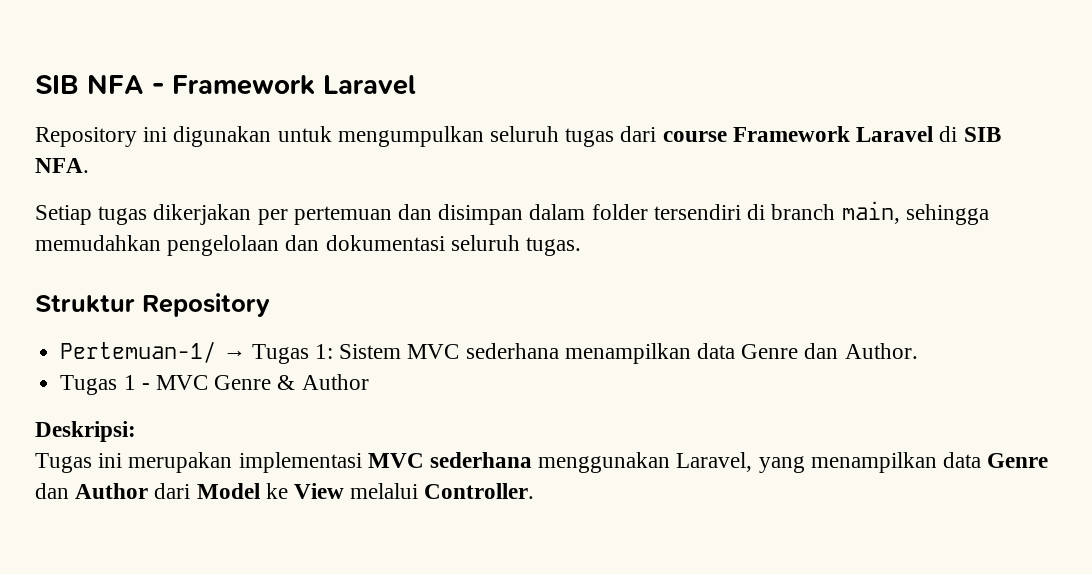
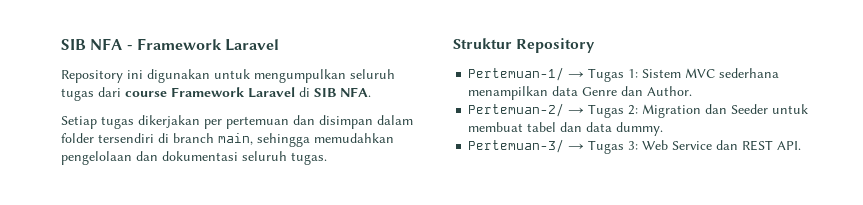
[60,374,369,395] [35,421,136,442] [35,452,1049,473] [35,483,535,499] Tugas 1 - MVC Genre & Author // Deskripsi: // Tugas ini merupakan implementasi MVC sederhana menggunakan Laravel, yang menampilkan data Genre dan Author dari Model ke View melalui Controller. -> [468,103,809,118] [468,122,664,136] [468,139,802,154] Pertemuan-2/ → Tugas 2: Migration dan Seeder untuk membuat tabel dan data dummy. // Pertemuan-3/ → Tugas 3: Web Service dan REST API.

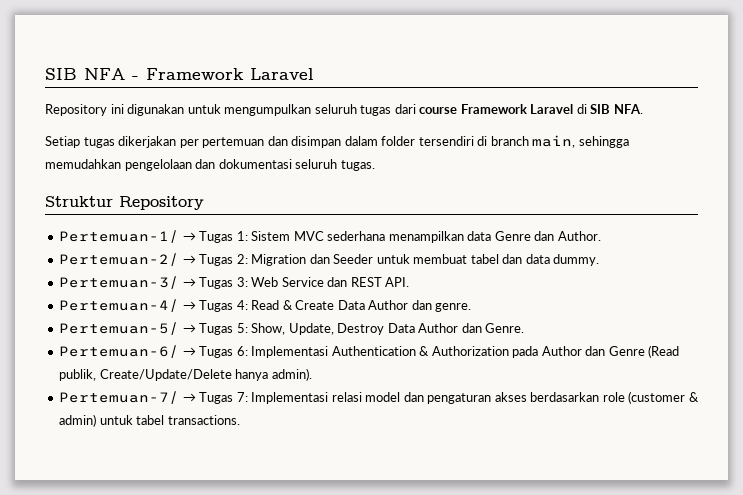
(802, 145) none -> [59,299,472,312] [59,322,525,335] [59,345,680,358] [59,368,312,381] [59,391,699,404] [59,414,240,427] // Pertemuan-4/ → Tugas 4: Read & Create Data Author dan genre. // Pertemuan-5/ → Tugas 5: Show, Update, Destroy Data Author dan Genre. // Pertemuan-6/ → Tugas 6: Implementasi Authentication & Authorization pada Author dan Genre (Read publik, Create/Update/Delete hanya admin). // Pertemuan-7/ → Tugas 7: Implementasi relasi model dan pengaturan akses berdasarkan role (customer & admin) untuk tabel transactions.

